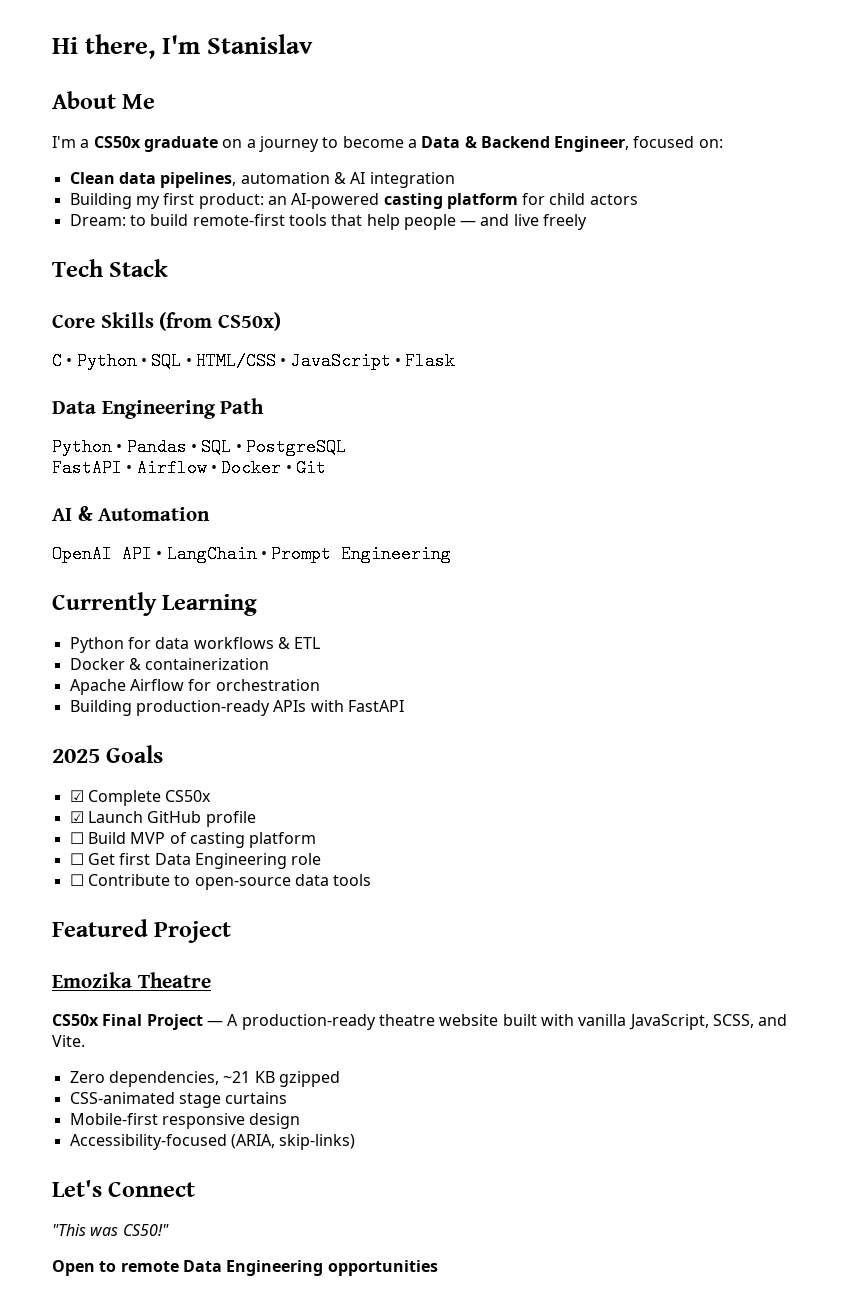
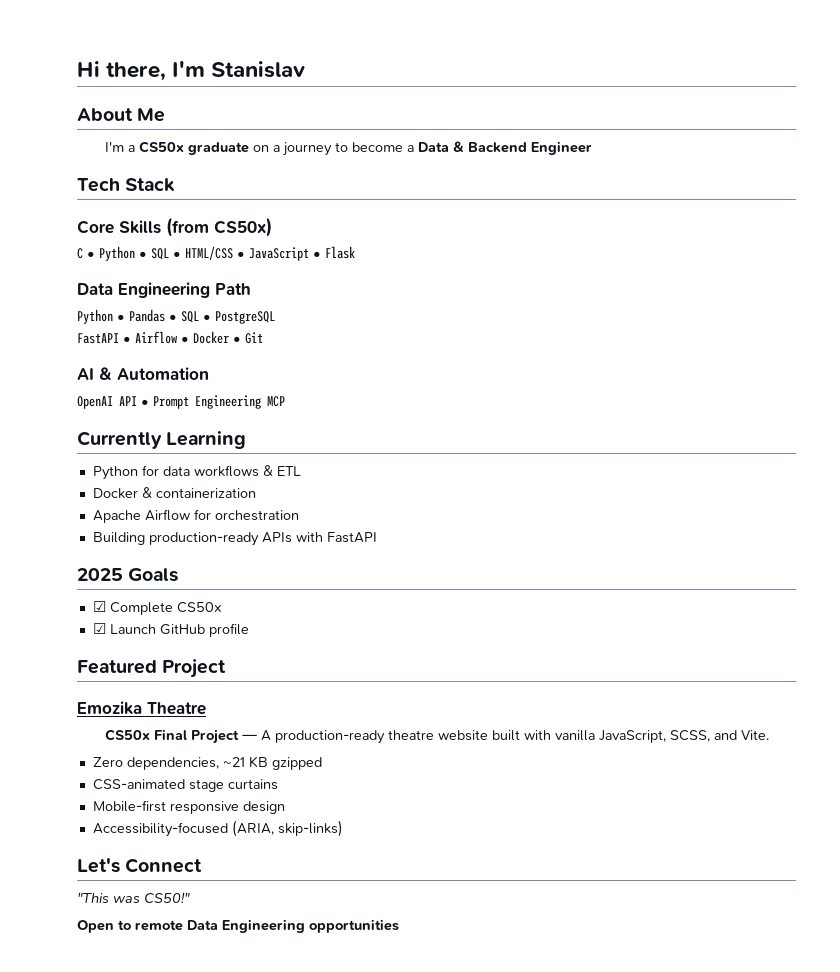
[554,136,723,152] [69,172,455,188] [69,193,638,209] [69,214,588,230] Engineer, focused on: // Clean data pipelines, automation & AI integration // Building my first product: an AI-powered casting platform for child actors // Dream: to build remote-first tools that help people — and live freely -> [530,141,592,155] Engineer
[166,545,267,563] LangChain • -> (149, 402) none
(452, 554) none -> [267,396,285,407] MCP
[69,832,317,848] [69,853,322,869] [69,874,372,890] // ☐ Build MVP of casting platform // ☐ Get first Data Engineering role // ☐ Contribute to open-source data tools -> (249, 630) none

